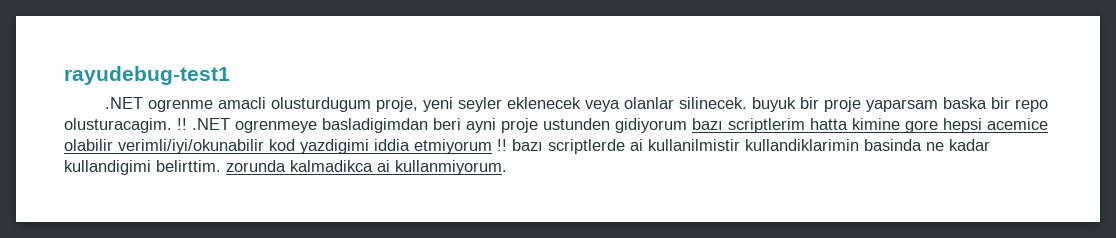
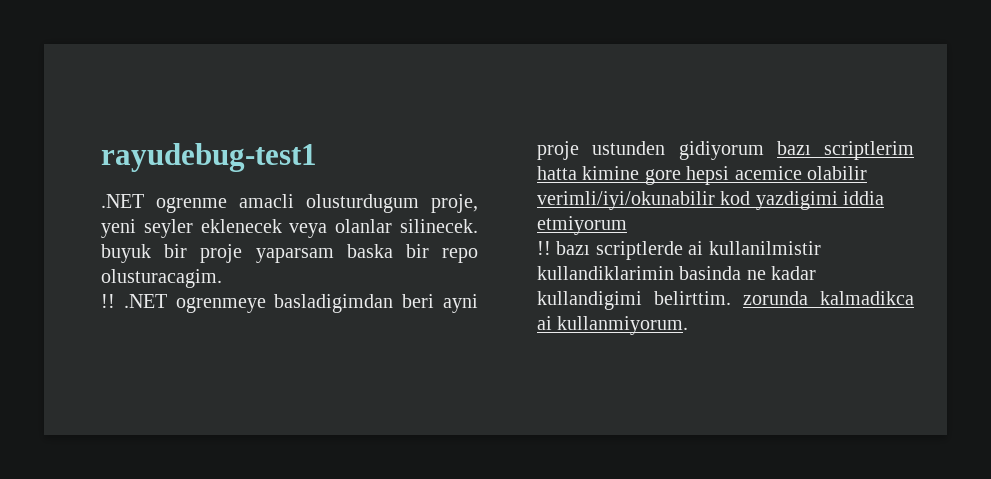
(172, 125) none -> (222, 278) //
(492, 146) none -> (627, 225) //

